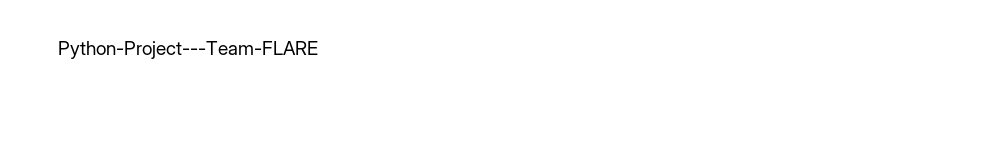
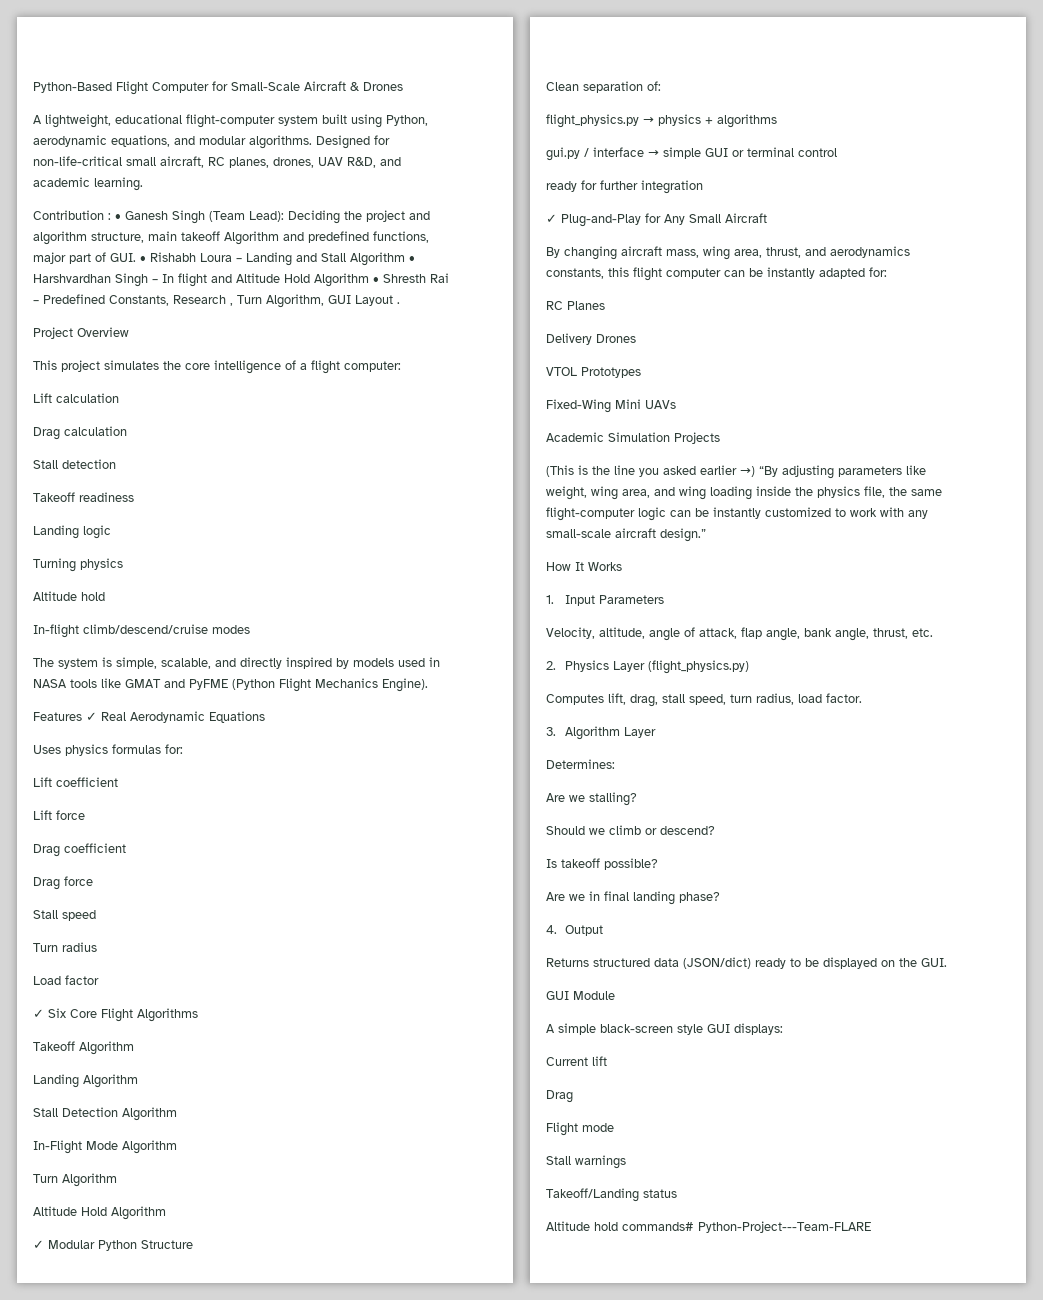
(58, 50) none -> [33,81,403,95] [33,114,428,128] [33,135,390,149] [33,156,401,168] [33,177,143,191] [33,210,430,224] [33,231,429,245] [33,252,415,266] [33,273,449,287] [33,294,400,308] [33,327,129,339] [33,360,401,374] [33,393,119,403] [33,426,127,440] [33,459,116,469] [33,492,134,502] [33,525,111,539] [33,558,123,572] [33,591,105,601] [33,624,250,638] [33,657,440,669] [33,678,428,692] [33,711,265,723] [33,744,183,756] [33,777,118,787] [33,810,85,820] [33,843,126,857] [33,876,93,890] [33,910,96,921] [33,942,97,952] [33,975,99,985] [33,1008,198,1022] [33,1041,134,1055] [33,1074,138,1088] [33,1107,177,1121] [33,1140,177,1154] [33,1173,117,1187] [33,1206,166,1220] [33,1240,193,1251] [546,81,661,93] [546,114,777,128] [546,147,837,161] [546,180,703,194] [546,213,767,227] [546,246,910,260] [546,267,887,281] [546,301,605,310] [546,333,636,345] [546,367,641,378] [546,399,676,413] [546,432,720,444] [546,465,926,479] [546,486,942,500] [546,507,928,521] [546,528,706,542] [546,562,622,571] [546,595,664,606] [546,627,933,641] [546,660,749,674] [546,693,862,707] [546,726,656,740] [546,759,615,769] [546,792,637,806] [546,825,715,835] [546,858,658,870] [546,891,720,905] [546,925,603,936] [546,957,947,969] [546,991,615,1000] [546,1023,783,1035] [546,1056,607,1066] [546,1090,573,1103] [546,1122,614,1136] [546,1155,626,1169] [546,1188,677,1202] [546,1221,694,1231] Python-Based Flight Computer for Small-Scale Aircraft & Drones // A lightweight, educational flight-computer system built using Python, aerodynamic equations, and modular algorithms. Designed for non-life-critical small aircraft, RC planes, drones, UAV R&D, and academic learning. // Contribution : • Ganesh Singh (Team Lead): Deciding the project and algorithm structure, main takeoff Algorithm and predefined functions, major part of GUI. • Rishabh Loura – Landing and Stall Algorithm • Harshvardhan Singh – In flight and Altitude Hold Algorithm • Shresth Rai – Predefined Constants, Research , Turn Algorithm, GUI Layout . // Project Overview // This project simulates the core intelligence of a flight computer: // Lift calculation // Drag calculation // Stall detection // Takeoff readiness // Landing logic // Turning physics // Altitude hold // In-flight climb/descend/cruise modes // The system is simple, scalable, and directly inspired by models used in NASA tools like GMAT and PyFME (Python Flight Mechanics Engine). // Features ✓ Real Aerodynamic Equations // Uses physics formulas for: // Lift coefficient // Lift force // Drag coefficient // Drag force // Stall speed // Turn radius // Load factor // ✓ Six Core Flight Algorithms // Takeoff Algorithm // Landing Algorithm // Stall Detection Algorithm // In-Flight Mode Algorithm // Turn Algorithm // Altitude Hold Algorithm // ✓ Modular Python Structure // Clean separation of: // flight_physics.py → physics + algorithms // gui.py / interface → simple GUI or terminal control // ready for further integration // ✓ Plug-and-Play for Any Small Aircraft // By changing aircraft mass, wing area, thrust, and aerodynamics constants, this flight computer can be instantly adapted for: // RC Planes // Delivery Drones // VTOL Prototypes // Fixed-Wing Mini UAVs // Academic Simulation Projects // (This is the line you asked earlier →) “By adjusting parameters like weight, wing area, and wing loading inside the physics file, the same flight-computer logic can be instantly customized to work with any small-scale aircraft design.” // How It Works // 1. Input Parameters // Velocity, altitude, angle of attack, flap angle, bank angle, thrust, etc. // 2. Physics Layer (flight_physics.py) // Computes lift, drag, stall speed, turn radius, load factor. // 3. Algorithm Layer // Determines: // Are we stalling? // Should we climb or descend? // Is takeoff possible? // Are we in final landing phase? // 4. Output // Returns structured data (JSON/dict) ready to be displayed on the GUI. // GUI Module // A simple black-screen style GUI displays: // Current lift // Drag // Flight mode // Stall warnings // Takeoff/Landing status // Altitude hold commands#

